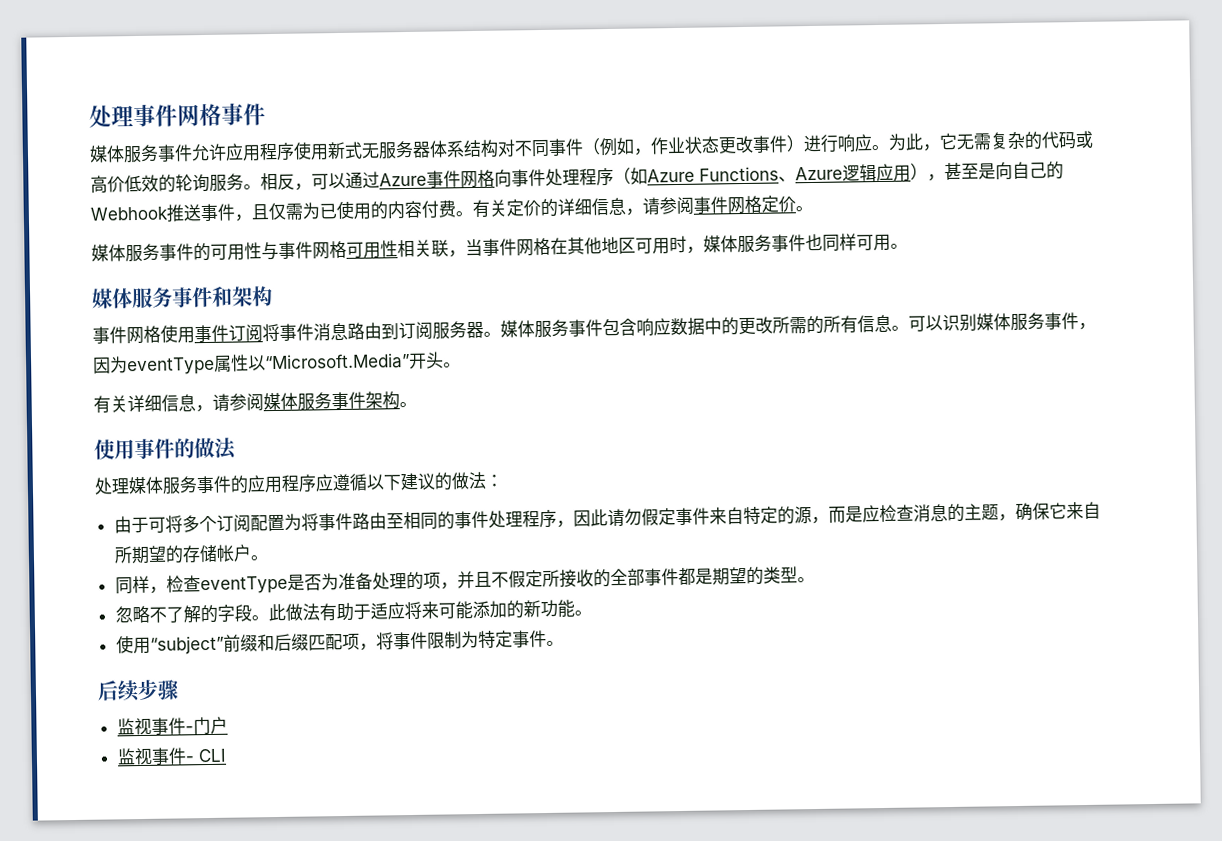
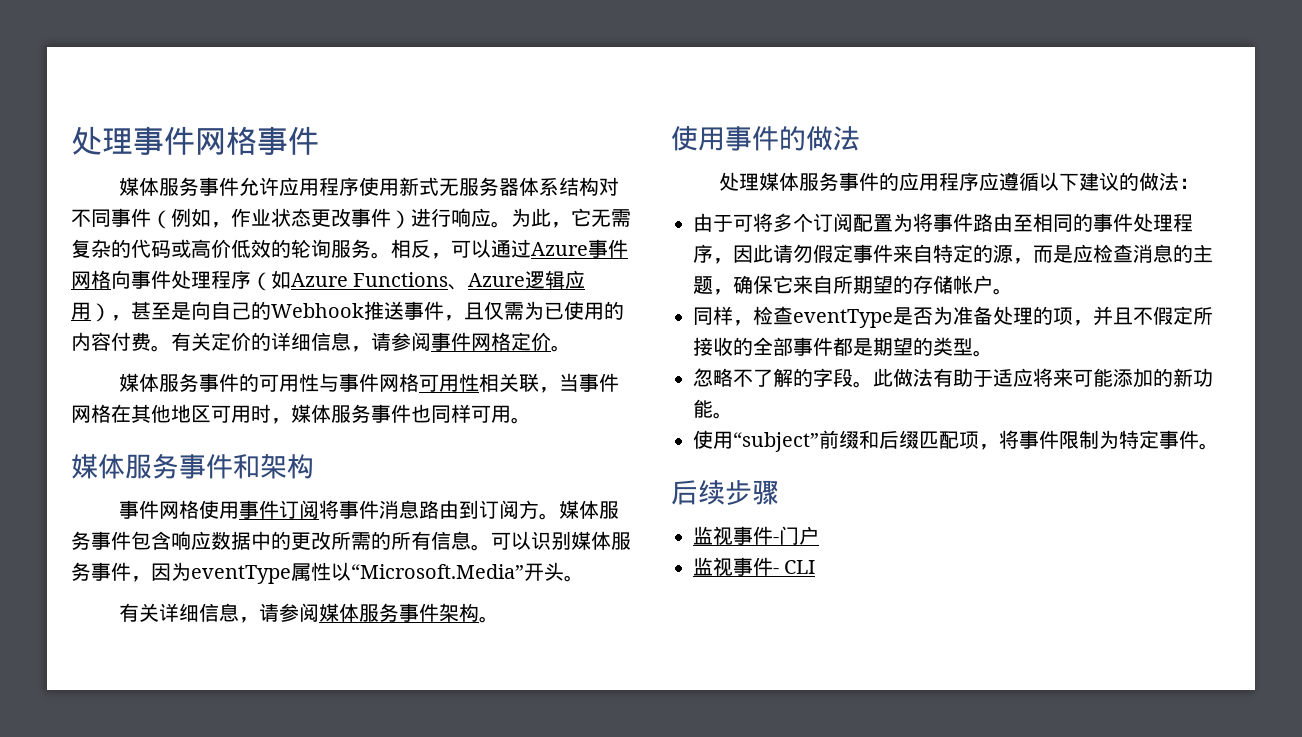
[432,321,484,340] 服务器 -> [518,500,539,519] 方

